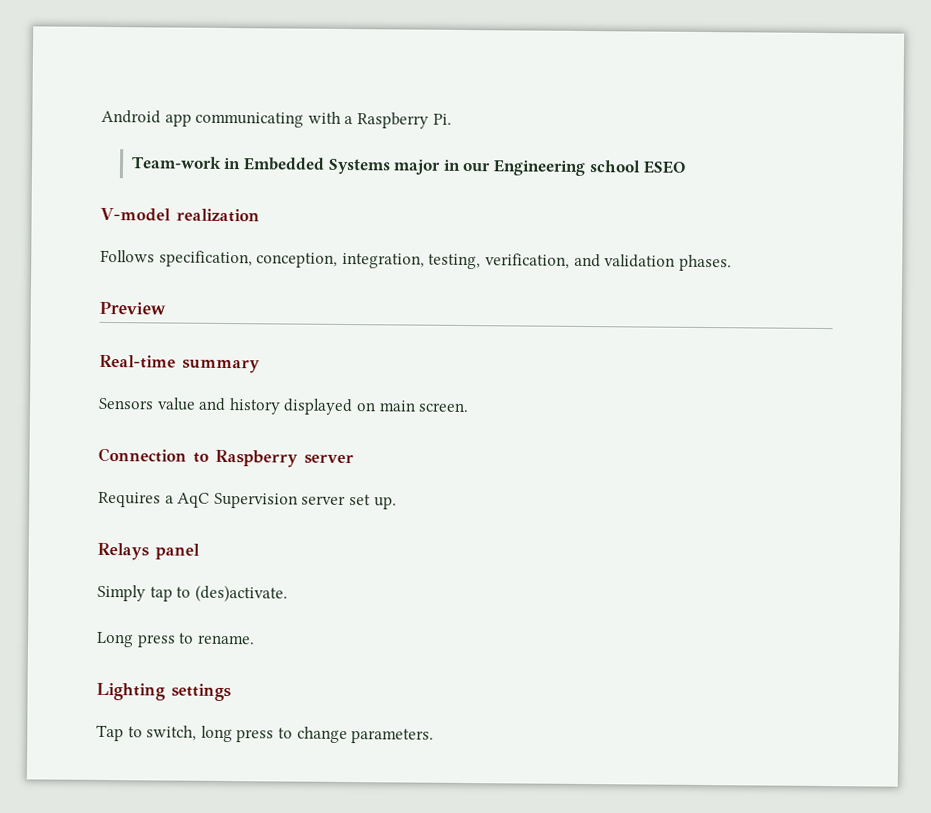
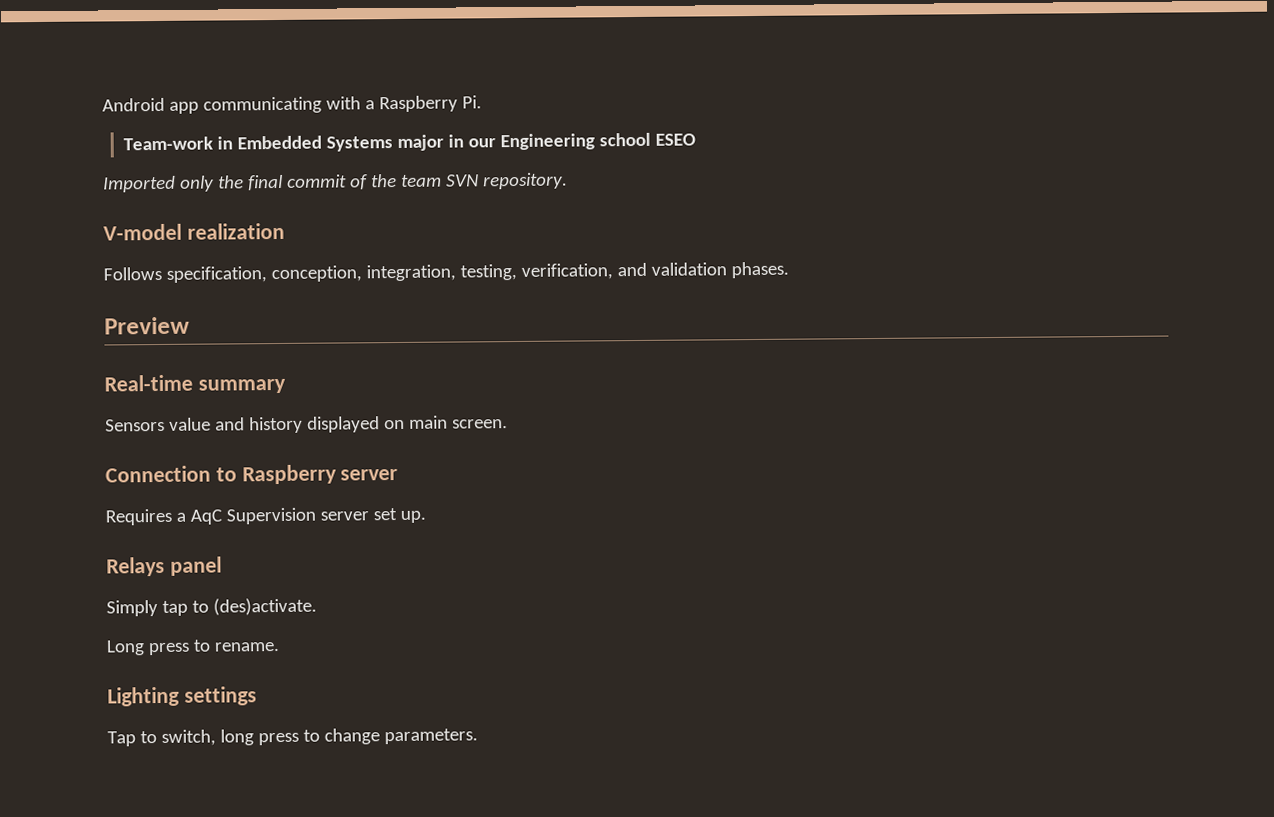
(687, 167) none -> [103,172,568,193] // Imported only the final commit of the team SVN repository.

